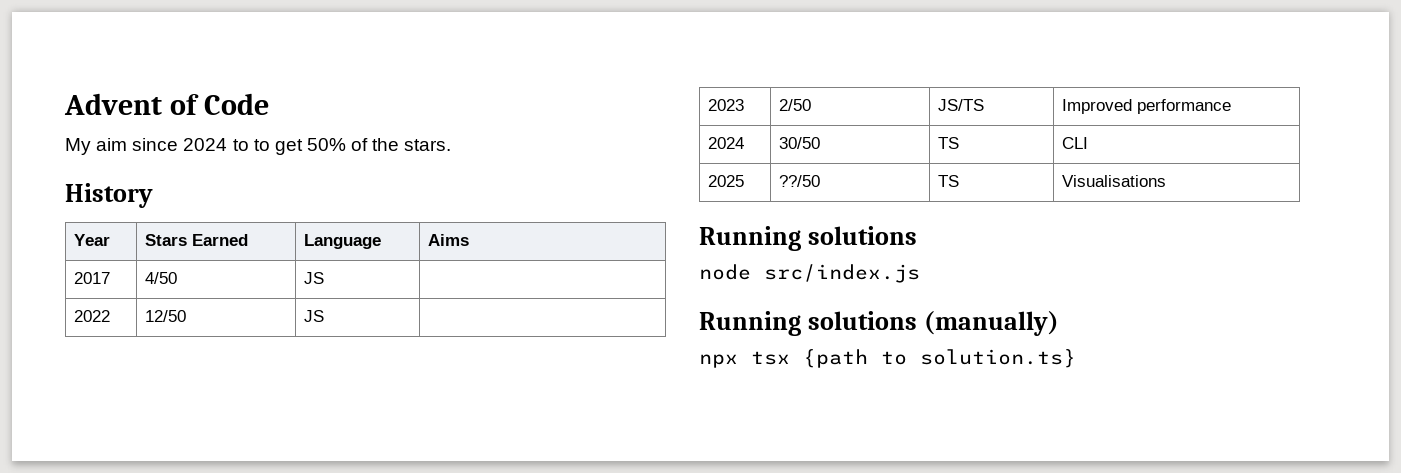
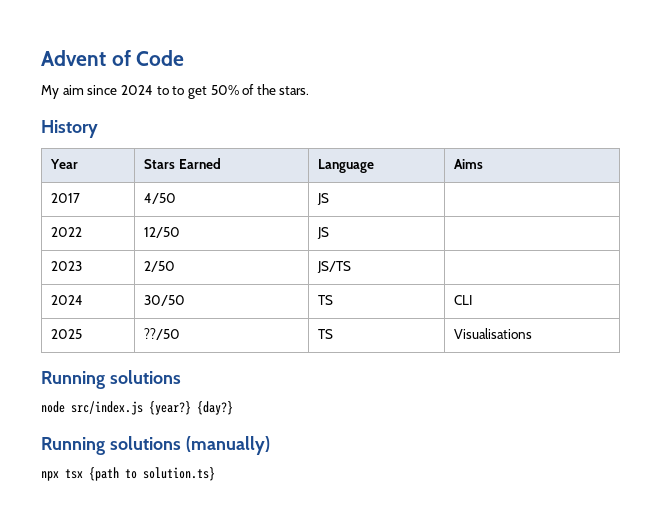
[1061,99,1231,114] Improved performance -> (352, 267) none
(920, 273) none -> [149,401,233,415] {year?} {day?}

